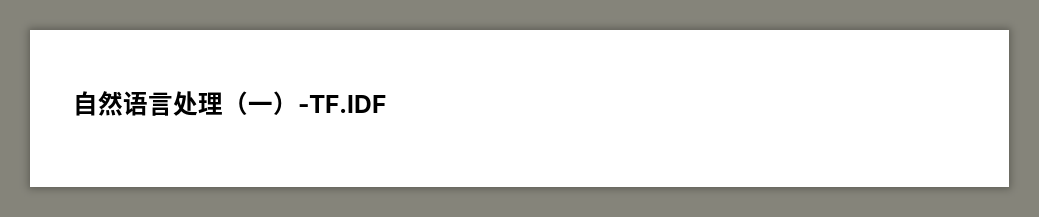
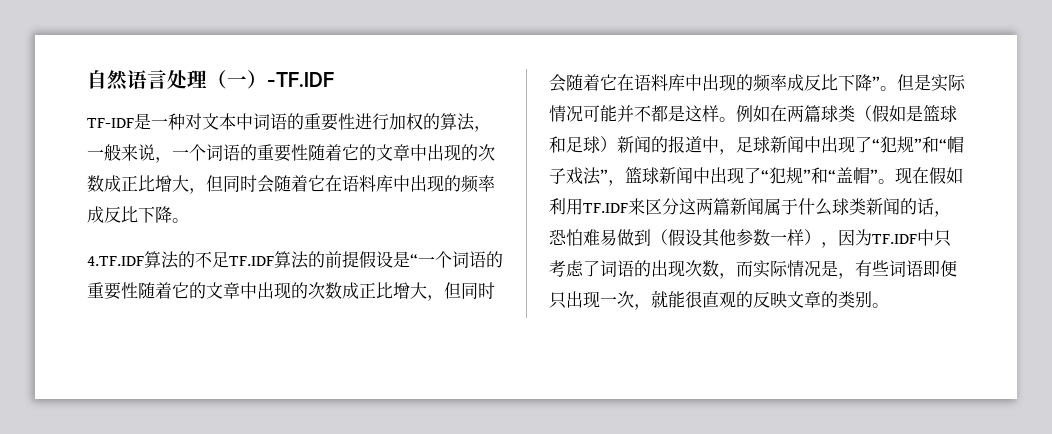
(386, 104) none -> [87,113,491,132] [87,144,495,163] [87,175,495,194] [87,206,189,223] [87,251,503,269] [87,282,495,301] [549,74,966,92] [549,105,957,122] [549,136,964,155] [549,167,963,186] [549,198,951,217] [549,228,951,248] [549,260,957,279] [549,290,889,310] // TF-IDF是一种对文本中词语的重要性进行加权的算法，一般来说，一个词语的重要性随着它的文章中出现的次数成正比增大，但同时会随着它在语料库中出现的频率成反比下降。 // 4.TF.IDF算法的不足TF.IDF算法的前提假设是“一个词语的重要性随着它的文章中出现的次数成正比增大，但同时会随着它在语料库中出现的频率成反比下降”。但是实际情况可能并不都是这样。例如在两篇球类（假如是篮球和足球）新闻的报道中，足球新闻中出现了“犯规”和“帽子戏法”，篮球新闻中出现了“犯规”和“盖帽”。现在假如利用TF.IDF来区分这两篇新闻属于什么球类新闻的话，恐怕难易做到（假设其他参数一样），因为TF.IDF中只考虑了词语的出现次数，而实际情况是，有些词语即便只出现一次，就能很直观的反映文章的类别。

